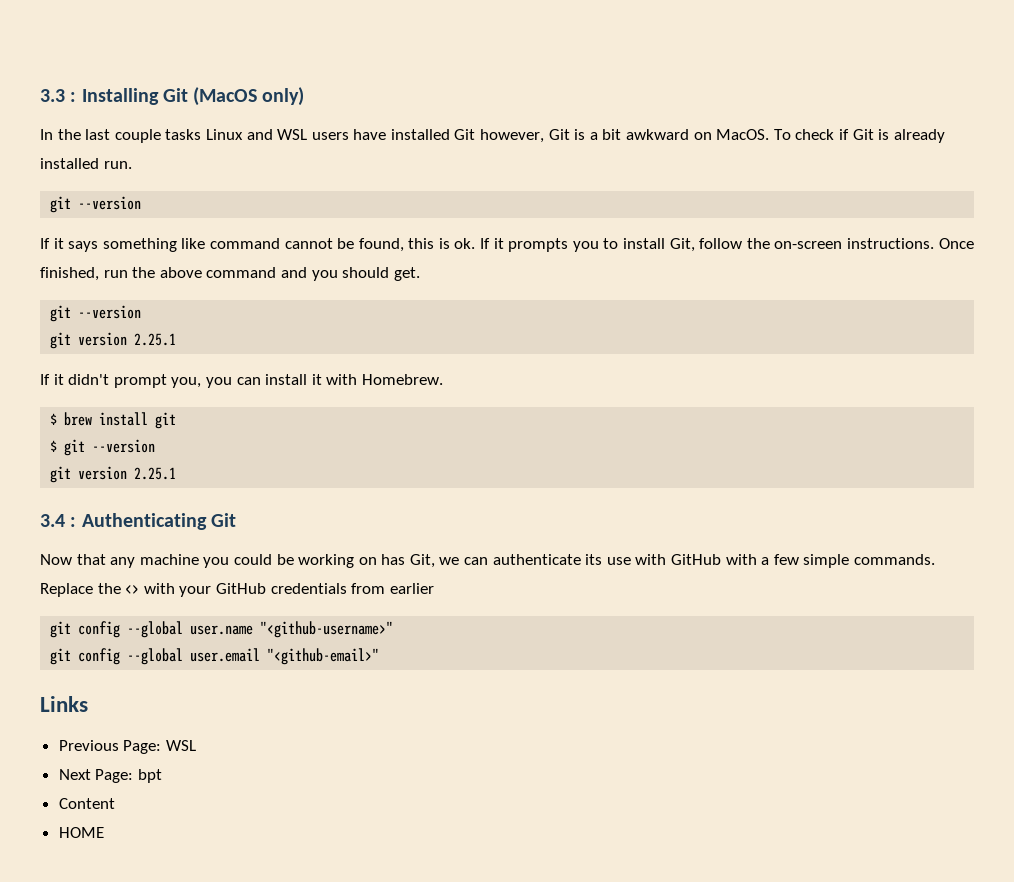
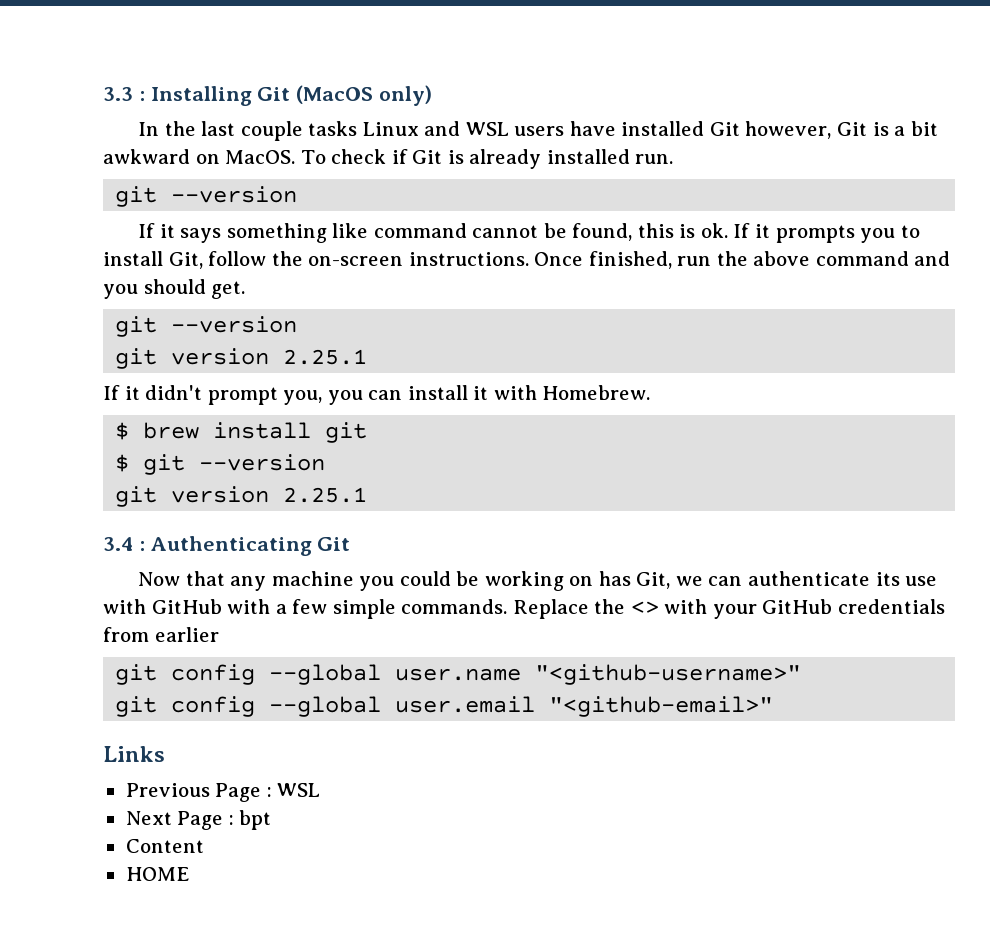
[123,740,162,754] Page: -> [215,783,272,802] Page :
[95,769,134,783] Page: -> [177,811,234,830] Page :

